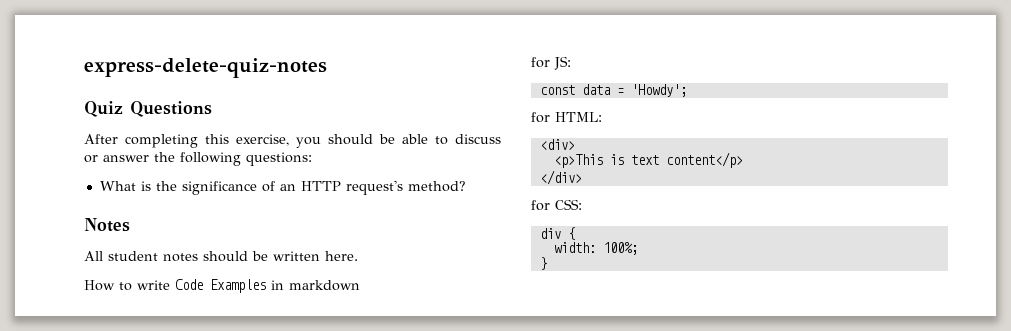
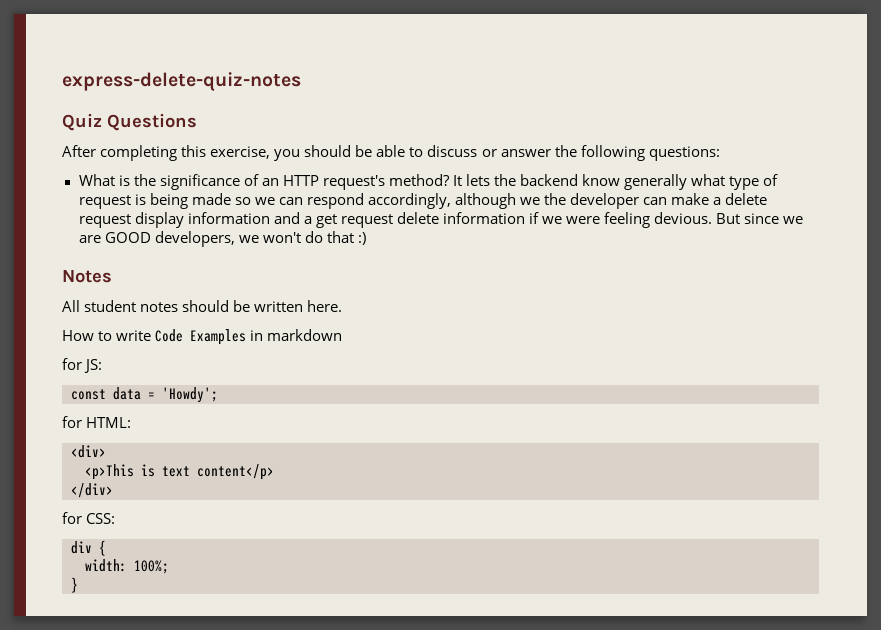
(466, 186) none -> [452,174,779,190] [78,193,768,209] [78,212,804,228] [78,231,366,247] It lets the backend know generally what type of request is being made so we can respond accordingly, although we the developer can make a delete request display information and a get request delete information if we were feeling devious. But since we are GOOD developers, we won't do that :)

